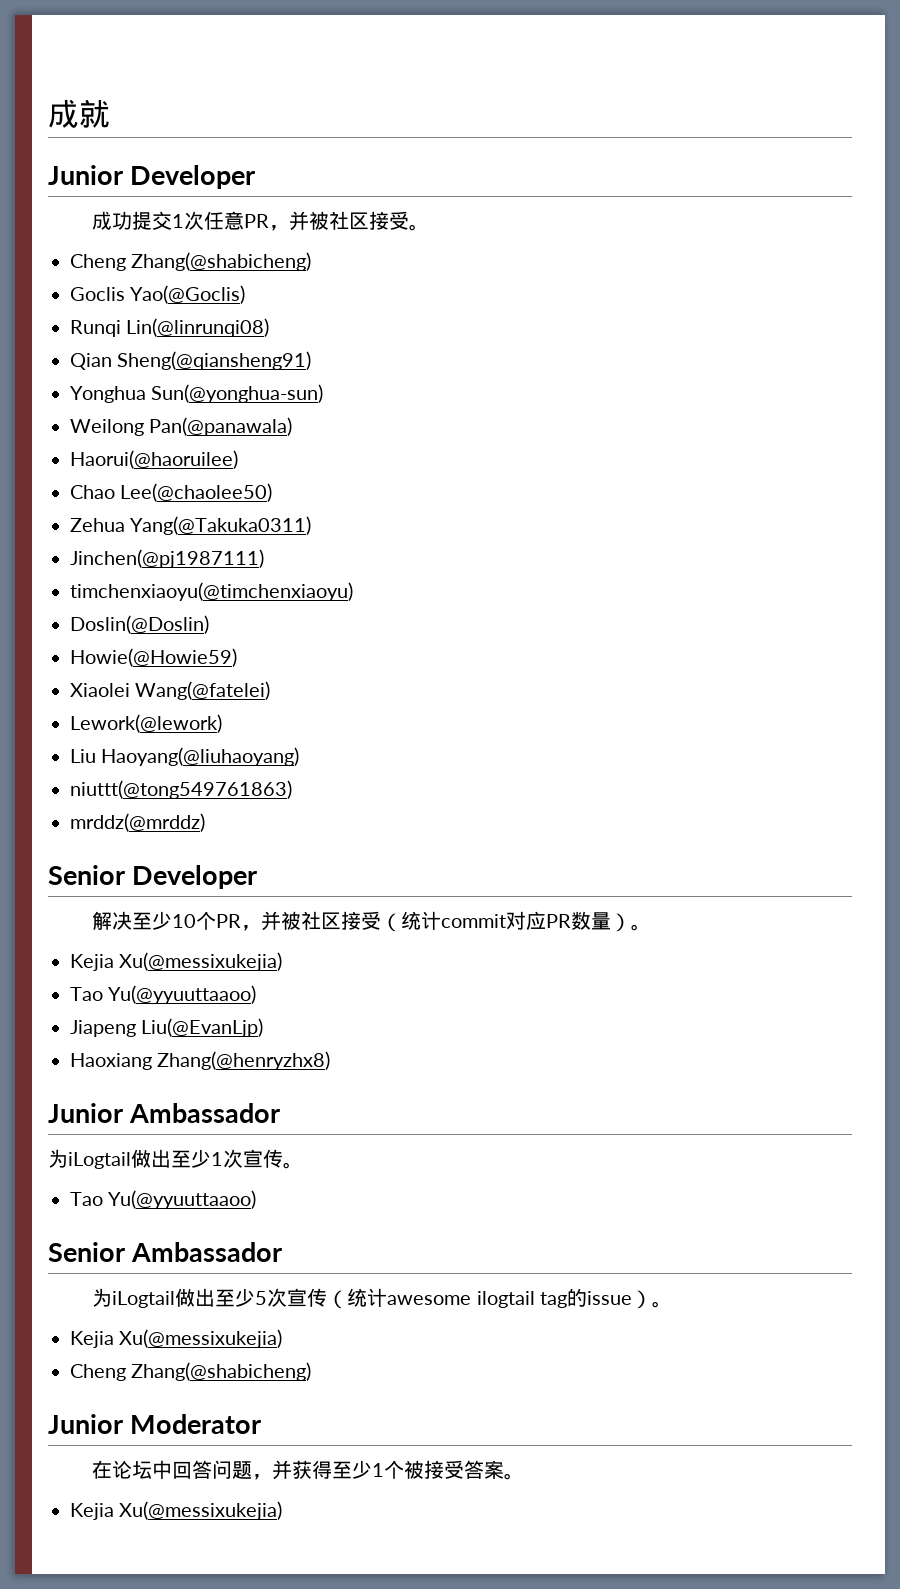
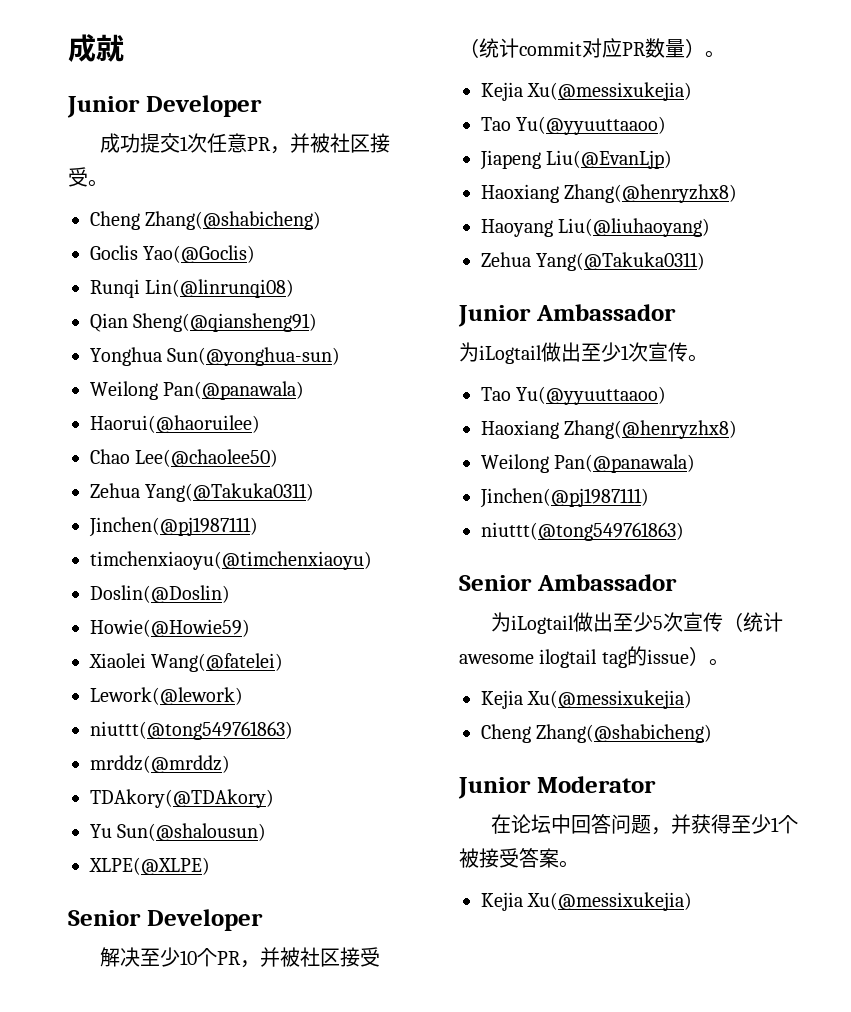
[70,747,300,766] // Liu Haoyang(@liuhaoyang) -> (243, 696) none
(205, 822) none -> [90,789,274,808] [90,823,267,841] [89,857,210,875] // TDAkory(@TDAkory) // Yu Sun(@shalousun) // XLPE(@XLPE)
(331, 1060) none -> [481,218,711,237] [481,252,706,271] // Haoyang Liu(@liuhaoyang) // Zehua Yang(@Takuka0311)
(257, 1199) none -> [481,420,738,439] [481,454,696,473] [480,488,649,508] [481,522,684,541] // Haoxiang Zhang(@henryzhx8) // Weilong Pan(@panawala) // Jinchen(@pj1987111) // niuttt(@tong549761863)

